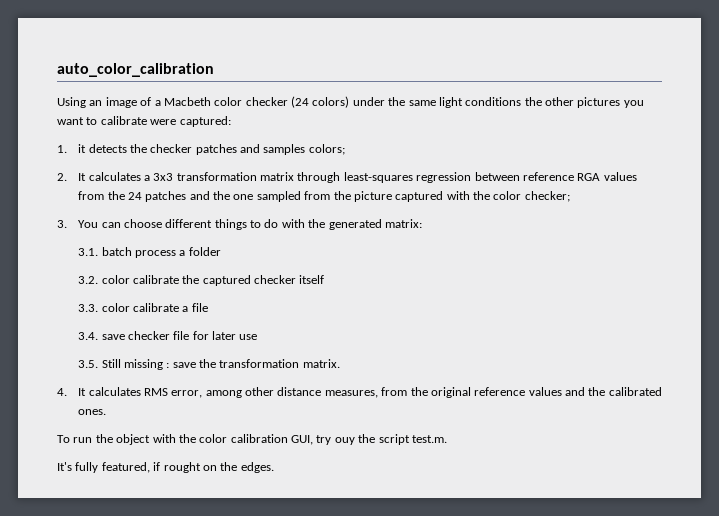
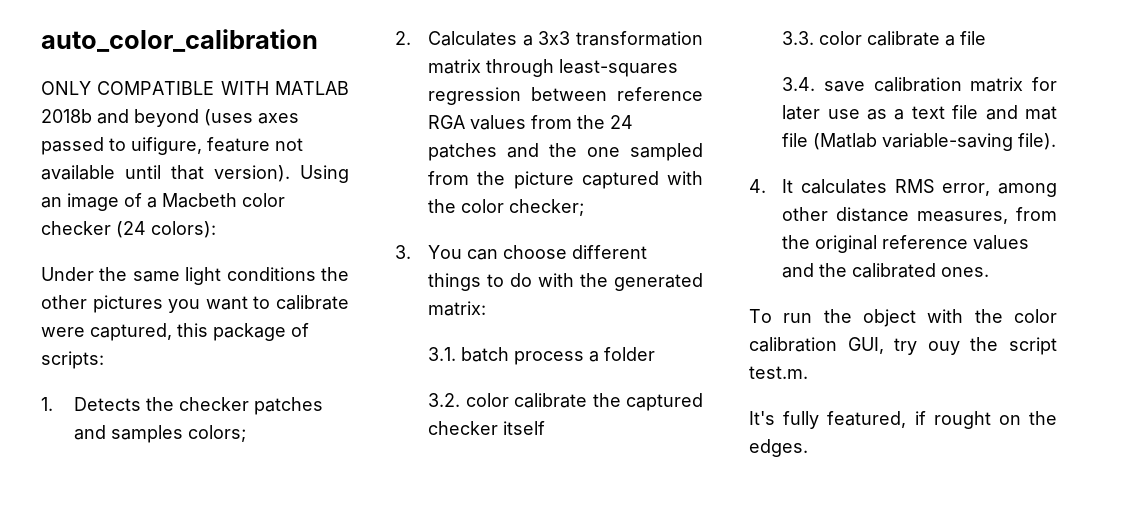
(214, 70) none -> [41,81,349,95] [41,109,299,127] [41,137,303,155] [41,165,290,182] ONLY COMPATIBLE WITH MATLAB 2018b and beyond (uses axes passed to uifigure, feature not available until that version).
[312,96,385,108] colors) under -> [151,221,216,238] [41,267,94,281] colors): // Under
[179,116,231,127] captured: -> [90,323,309,341] [41,351,104,369] captured, this package of scripts:
[78,144,127,153] it detects -> [74,397,142,411] Detects
[78,172,141,181] It calculates -> [428,31,518,46] Calculates
[127,331,190,340] checker file -> [873,77,1024,92] calibration matrix
[78,359,340,370] // 3.5. Still missing : save the transformation matrix. -> [867,105,1057,120] [782,133,1057,151] as a text file and mat file (Matlab variable-saving file).

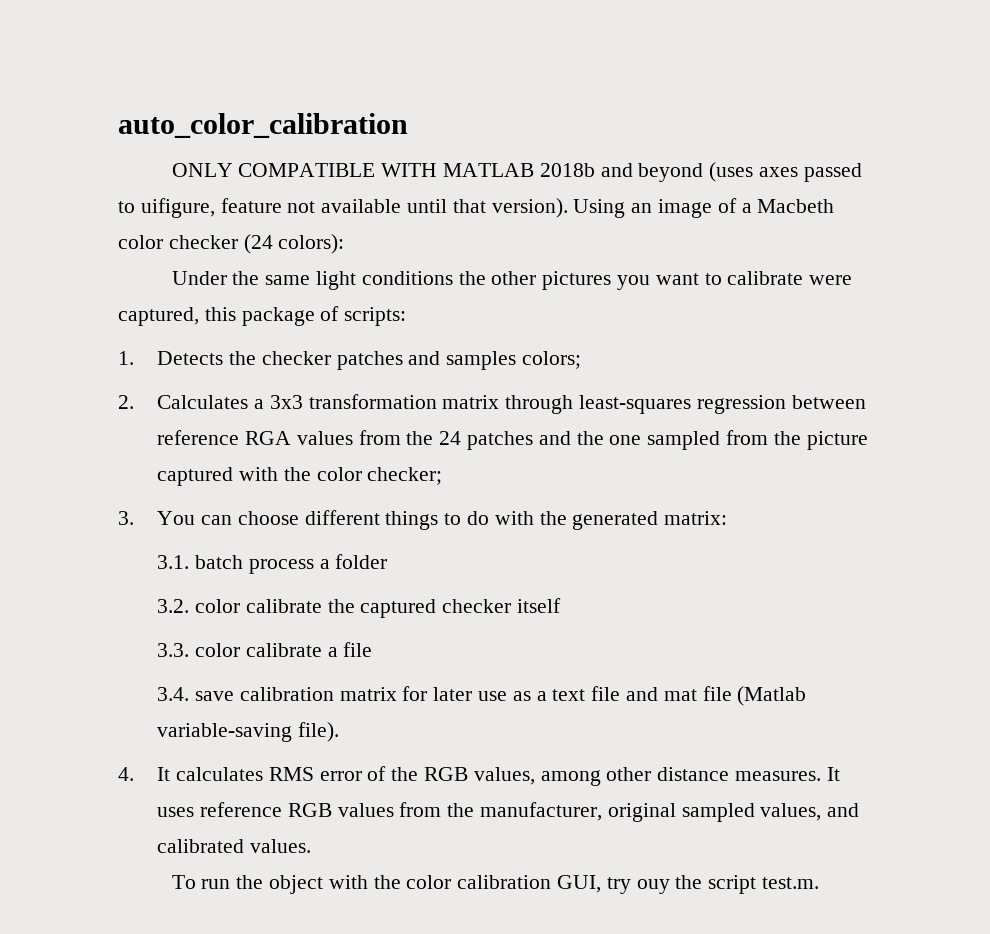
[942,183,1057,197] [782,207,1057,224] [782,235,1030,253] [782,263,990,278] error, among other distance measures, from the original reference values and the calibrated ones. -> [319,766,840,786] [157,802,860,822] [157,839,311,853] error of the RGB values, among other distance measures. It uses reference RGB values from the manufacturer, original sampled values, and calibrated values.
[749,411,1057,429] [749,439,808,457] // It's fully featured, if rought on the edges. -> (820, 883) none

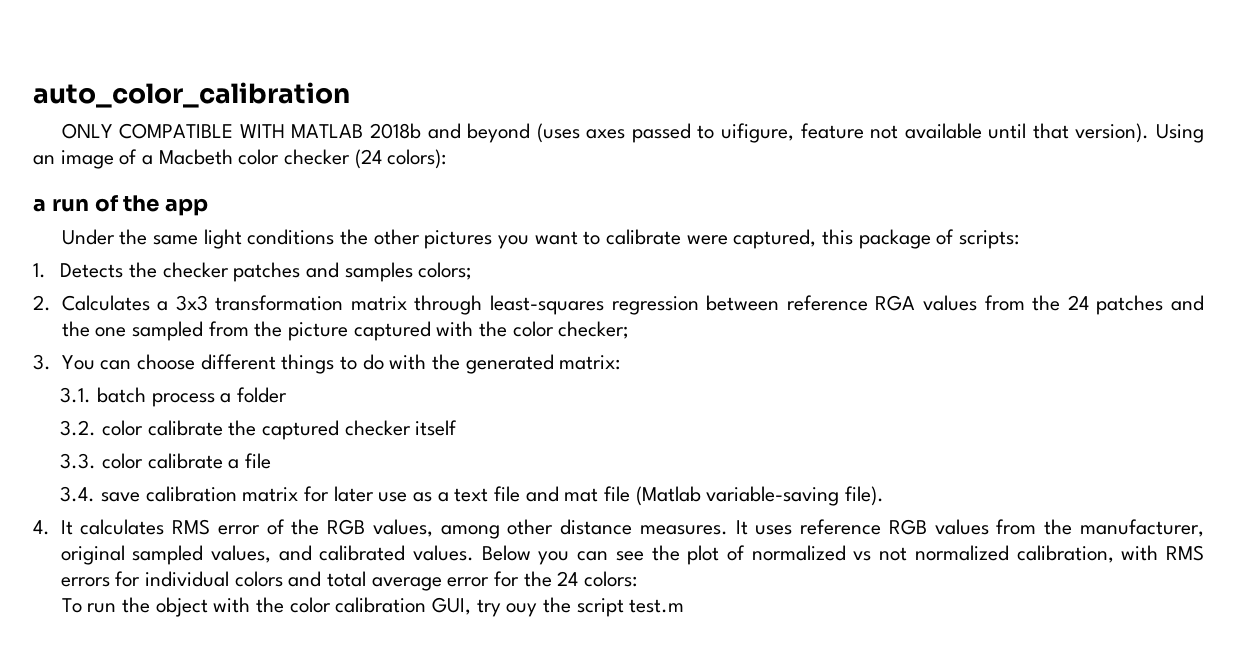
(345, 244) none -> [33,195,209,216] // a run of the app
(311, 846) none -> [481,545,1204,565] [60,571,637,591] Below you can see the plot of normalized vs not normalized calibration, with RMS errors for individual colors and total average error for the 24 colors:
[762,877,820,889] test.m. -> [629,599,685,613] test.m

